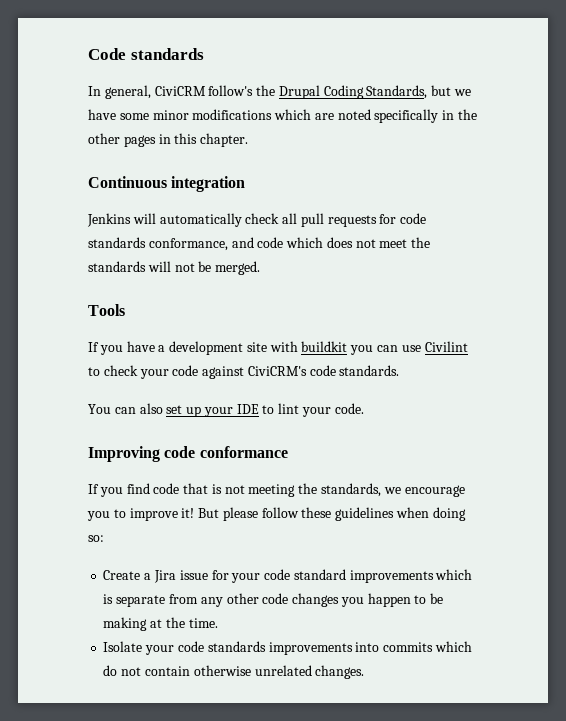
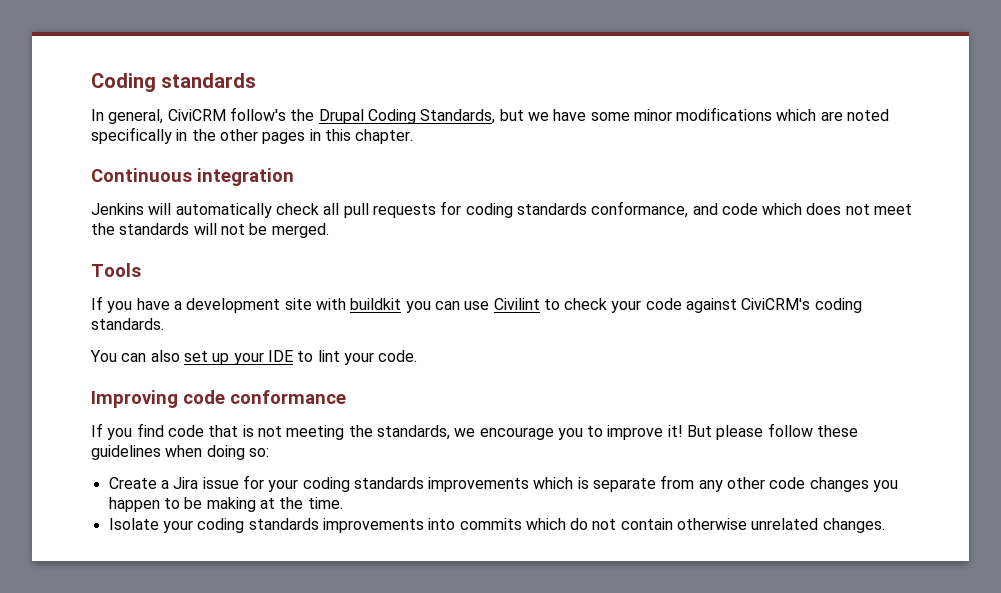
[88,48,126,60] Code -> [91,73,156,92] Coding
[400,213,427,224] code -> [465,203,513,218] coding
[309,365,336,376] code -> [814,298,862,313] coding
[264,569,346,580] code standard -> [302,477,424,492] coding standards
[177,641,204,652] code -> [197,518,245,533] coding

